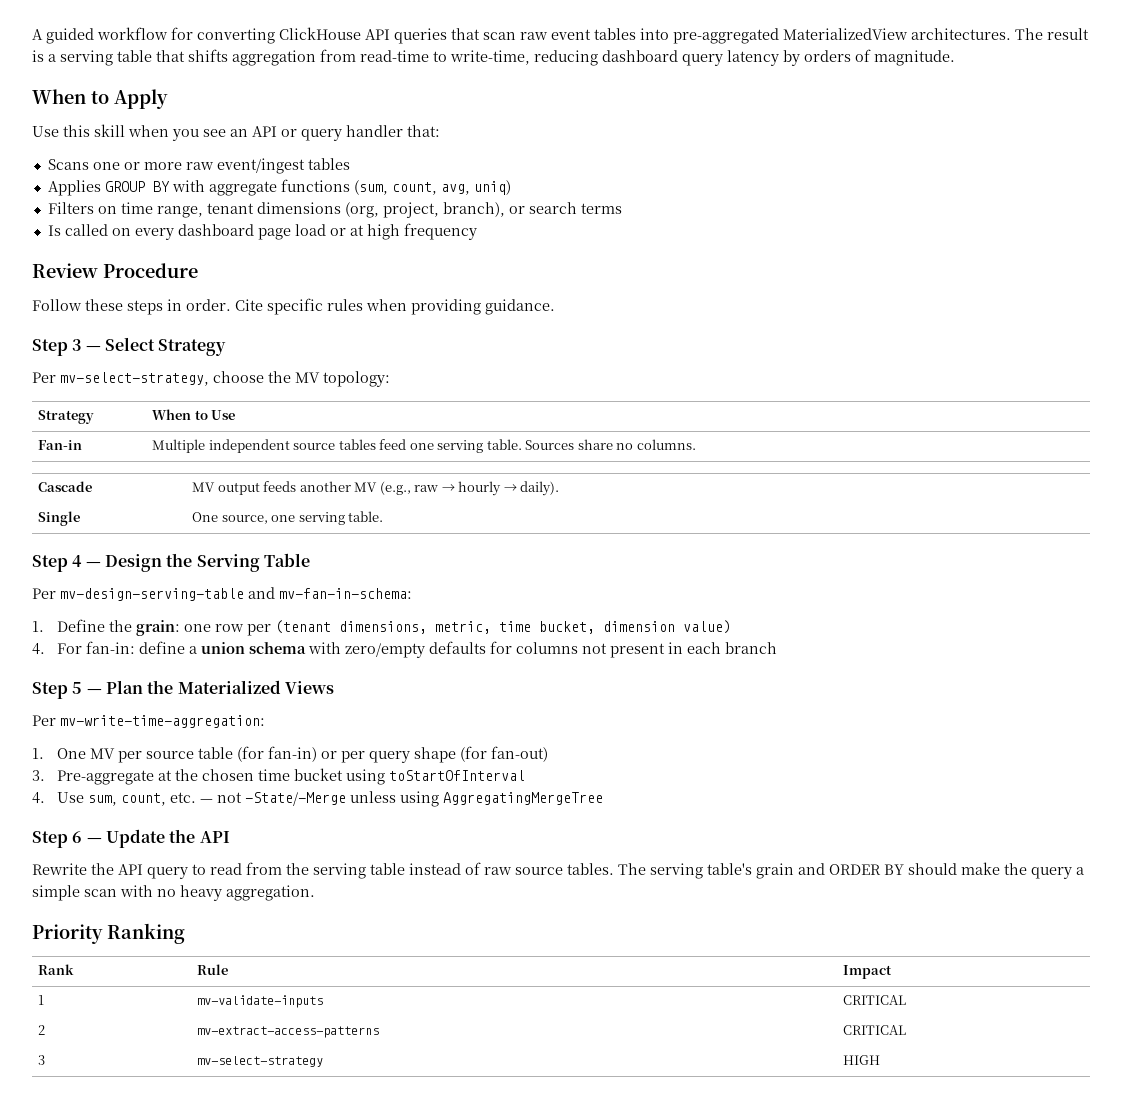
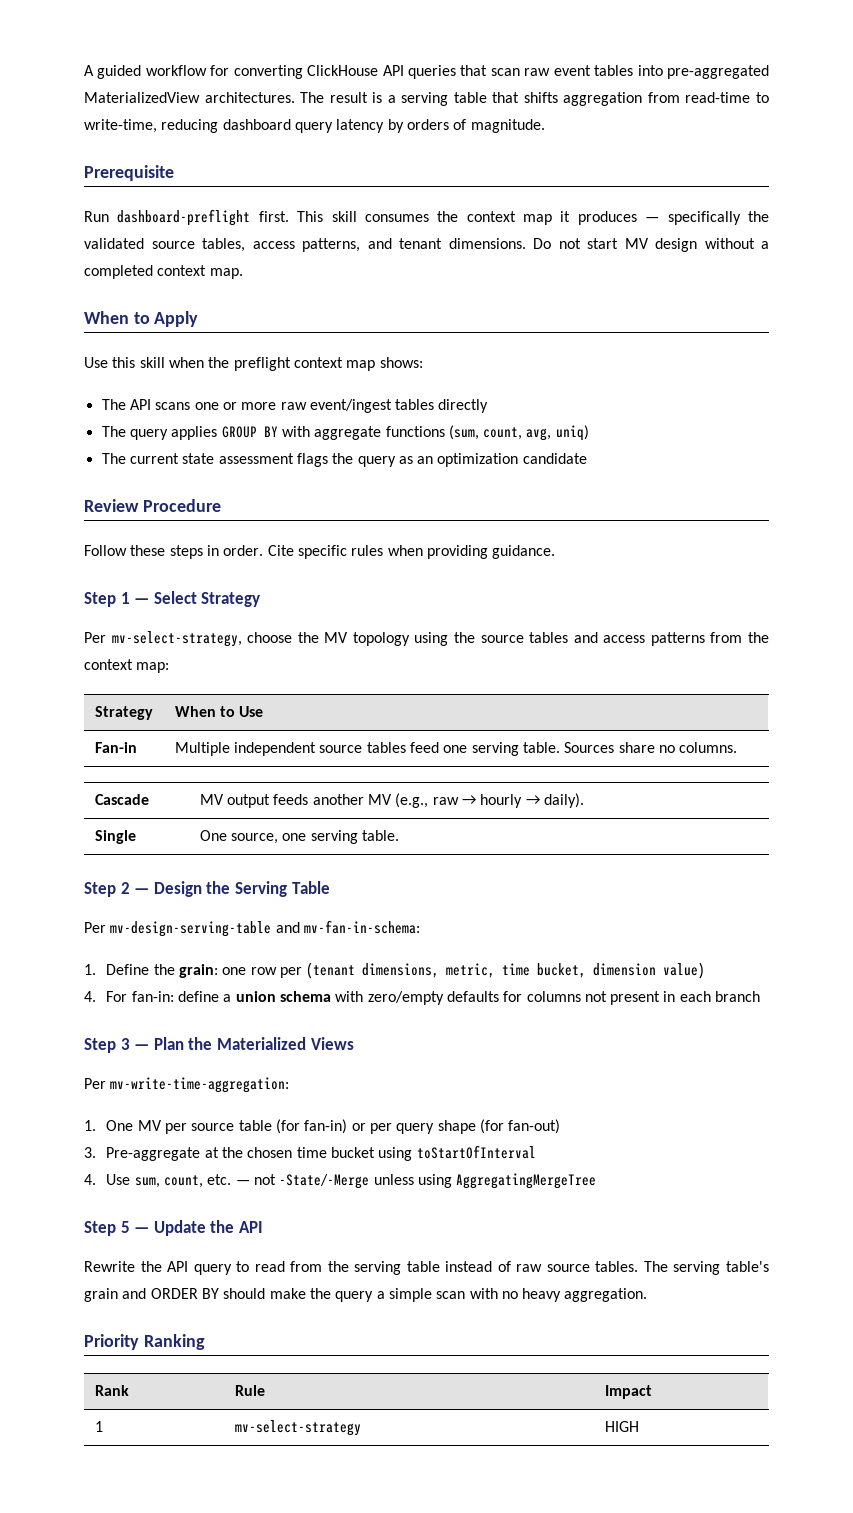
(955, 58) none -> [84,165,174,181] [84,209,769,226] [84,238,769,252] [84,265,243,279] // Prerequisite // Run dashboard-preflight first. This skill consumes the context map it produces — specifically the validated source tables, access patterns, and tenant dimensions. Do not start MV design without a completed context map.
[172,125,440,141] [47,159,89,170] you see an API or query handler that: // Scans -> [208,357,423,371] [101,399,191,410] the preflight context map shows: // The API scans
[47,180,101,196] // Applies -> [438,399,489,413] [101,426,218,440] directly // The query applies
[47,202,622,218] [47,223,477,240] Filters on time range, tenant dimensions (org, project, branch), or search terms // Is called on every dashboard page load or at high frequency -> [101,453,587,467] The current state assessment flags the query as an optimization candidate
[72,339,82,351] 3 -> [120,592,130,604] 1
[323,371,390,387] topology: -> [352,632,769,646] [84,659,170,673] topology using the source tables and access patterns from the context map:
[72,555,83,567] 4 -> [120,882,130,894] 2
[72,682,83,694] 5 -> [120,1038,130,1050] 3
[72,831,83,843] 6 -> [120,1221,130,1233] 5
[197,995,324,1008] [843,995,907,1005] [38,1025,46,1035] [197,1026,380,1038] [843,1025,907,1035] [38,1055,46,1065] | mv-validate-inputs | CRITICAL // 2 | mv-extract-access-patterns | CRITICAL // 3 -> (103, 1426) none

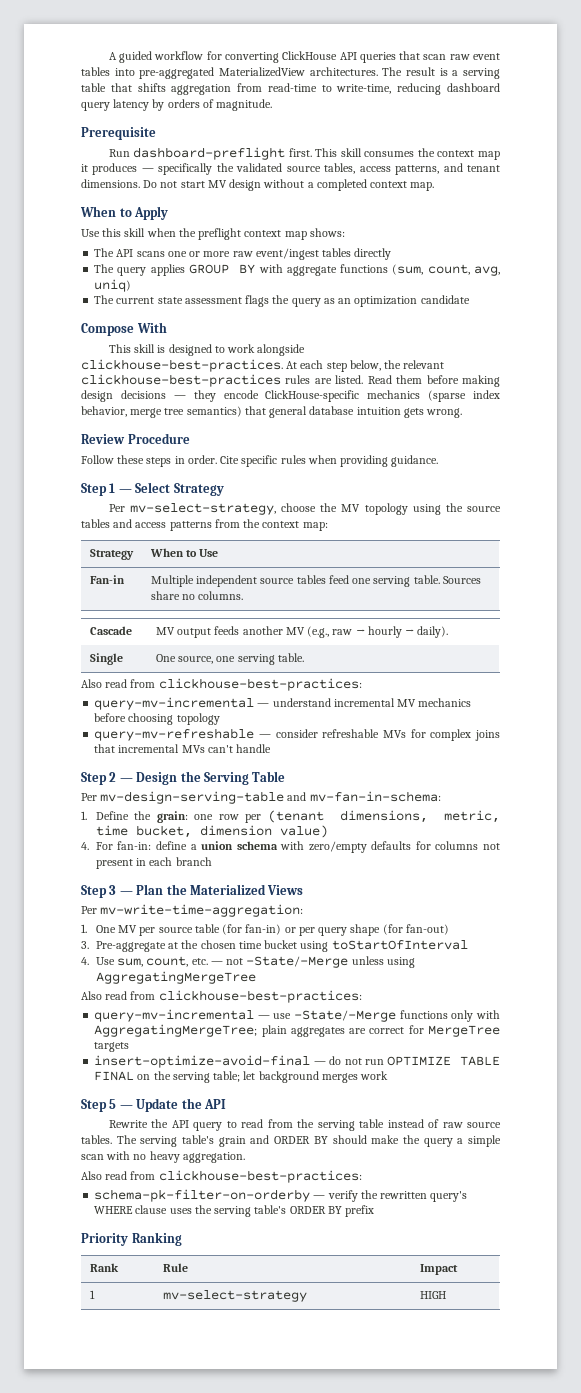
(587, 458) none -> [81,322,167,336] [108,344,306,356] [81,359,445,372] [81,374,500,387] [81,390,500,402] [81,406,463,418] // Compose With // This skill is designed to work alongside clickhouse-best-practices. At each step below, the relevant clickhouse-best-practices rules are listed. Read them before making design decisions — they encode ClickHouse-specific mechanics (sparse index behavior, merge tree semantics) that general database intuition gets wrong.
(399, 835) none -> [81,678,362,691] [94,697,472,710] [94,713,220,725] [94,728,501,741] [94,744,272,753] // Also read from clickhouse-best-practices: // query-mv-incremental — understand incremental MV mechanics before choosing topology // query-mv-refreshable — consider refreshable MVs for complex joins that incremental MVs can't handle
(597, 1181) none -> [81,990,362,1003] [94,1009,500,1022] [94,1024,501,1037] [94,1042,130,1052] [94,1055,500,1068] [94,1071,389,1083] // Also read from clickhouse-best-practices: // query-mv-incremental — use -State/-Merge functions only with AggregatingMergeTree; plain aggregates are correct for MergeTree targets // insert-optimize-avoid-final — do not run OPTIMIZE TABLE FINAL on the serving table; let background merges work
(648, 1295) none -> [81,1170,362,1183] [94,1189,468,1202] [94,1205,375,1217] // Also read from clickhouse-best-practices: // schema-pk-filter-on-orderby — verify the rewritten query's WHERE clause uses the serving table's ORDER BY prefix

